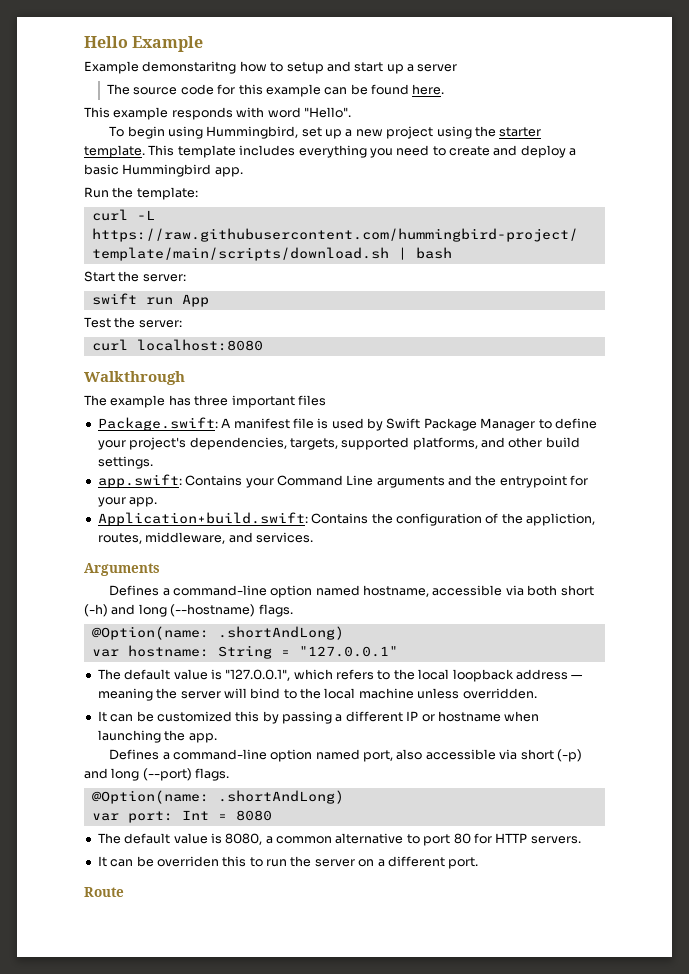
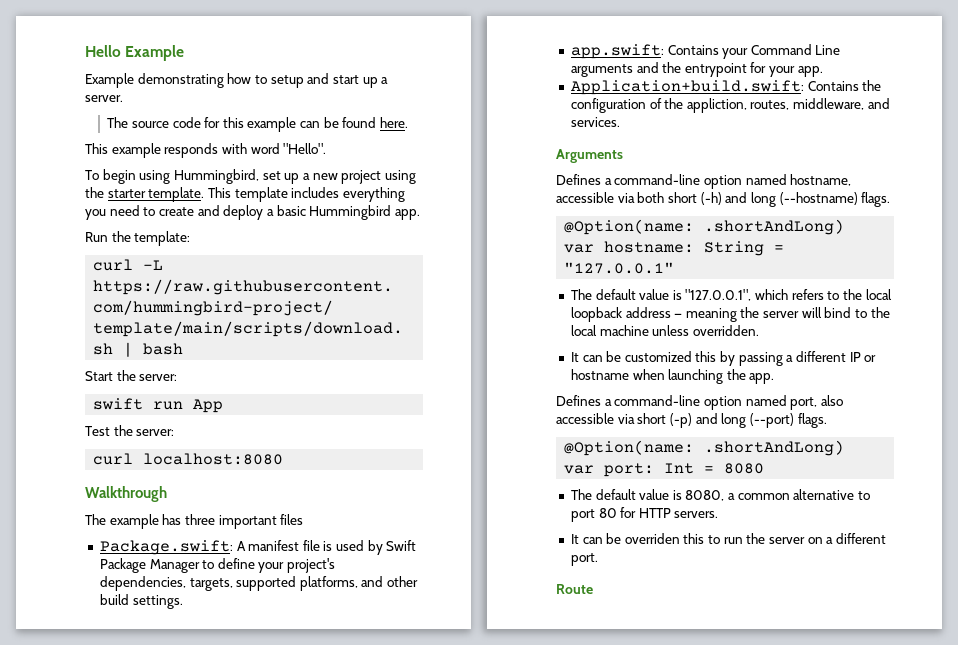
[142,61,237,74] demonstaritng -> [137,73,224,88] demonstrating
[417,64,458,72] server -> [85,95,123,102] server.

